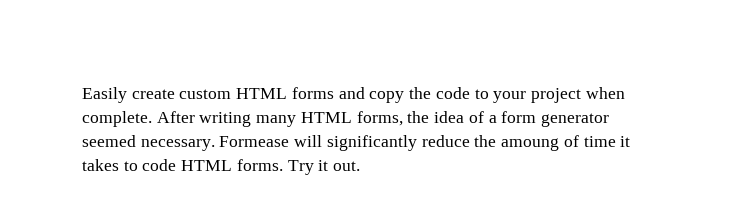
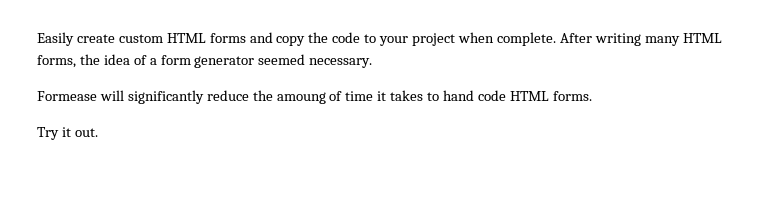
(215, 145) none -> (373, 63) //
(138, 166) none -> [443,90,475,101] hand
(283, 165) none -> (592, 96) //

